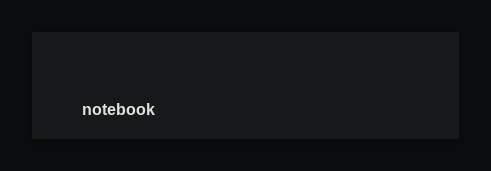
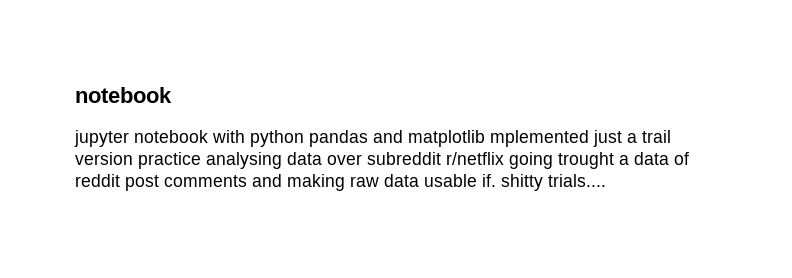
[82,103,155,115] notebook -> [75,87,172,103] [74,130,671,147] [75,152,689,169] [75,174,606,191] notebook // jupyter notebook with python pandas and matplotlib mplemented just a trail version practice analysing data over subreddit r/netflix going trought a data of reddit post comments and making raw data usable if. shitty trials....

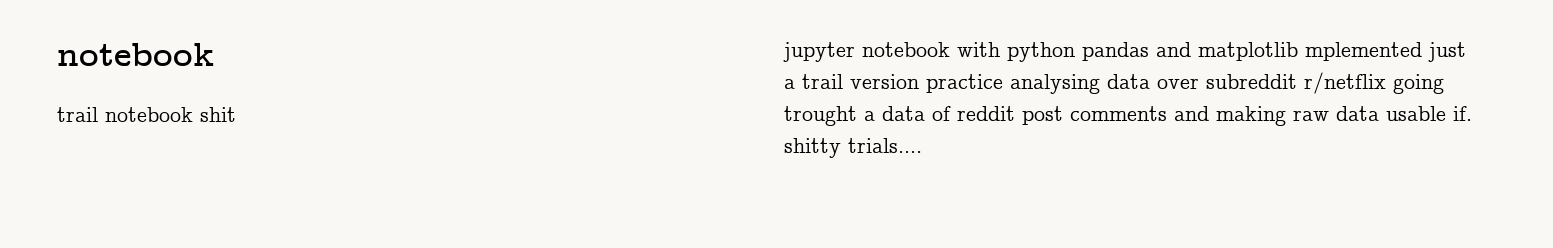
[75,87,172,103] notebook -> [57,43,214,66] [57,107,236,122] notebook // trail notebook shit

